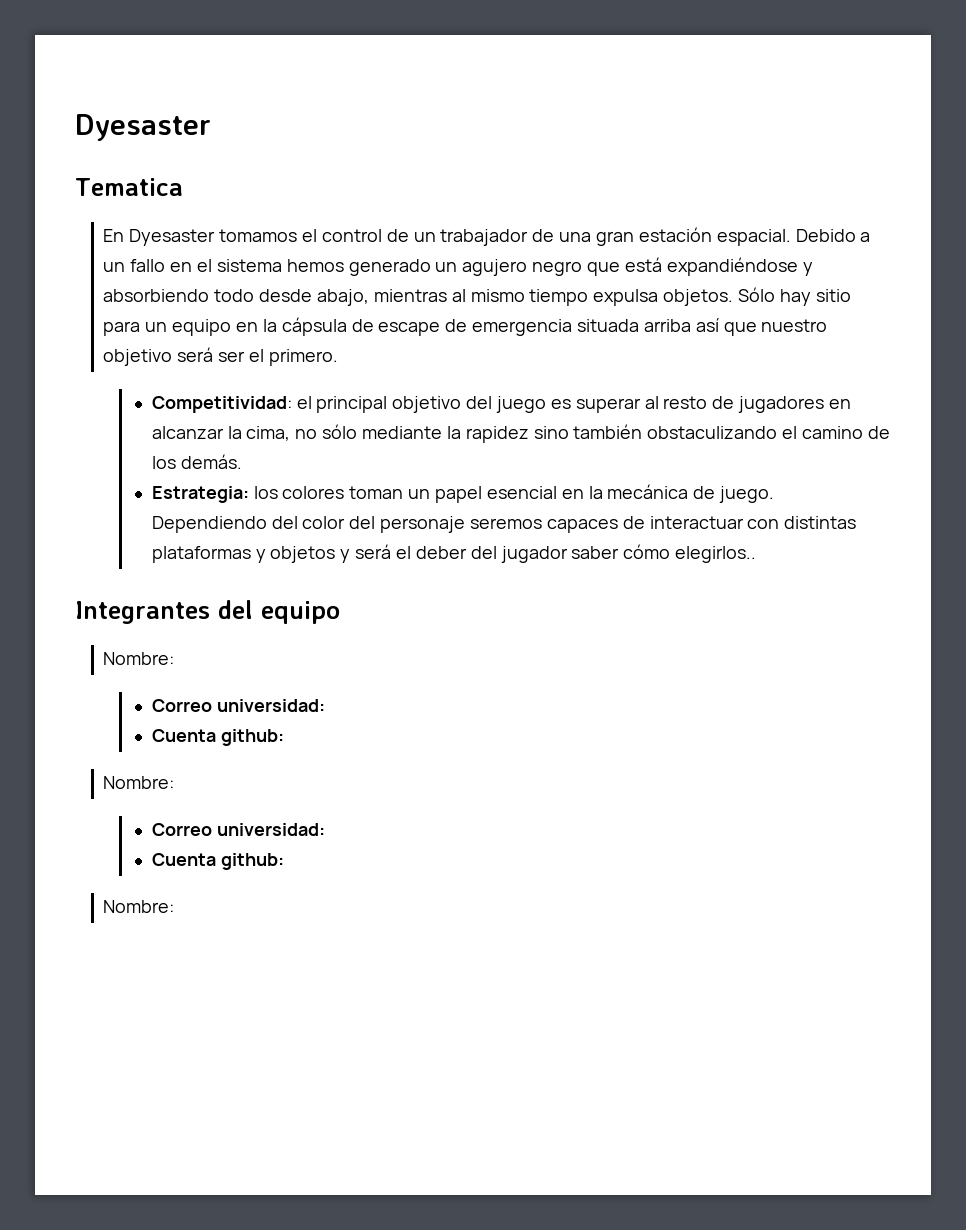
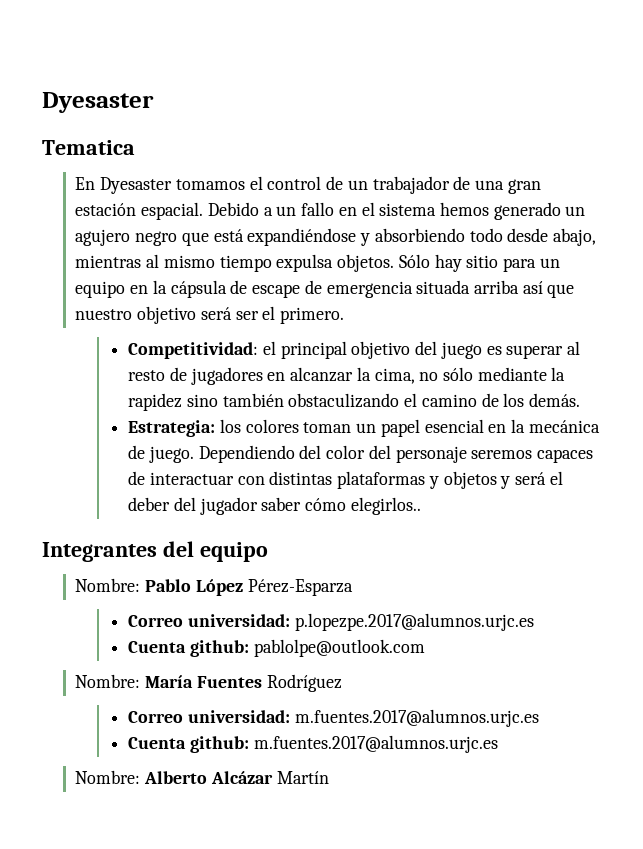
[151,699,325,712] [151,729,284,746] [103,776,175,789] [151,823,325,836] [151,853,284,870] [103,900,175,913] // Correo universidad: // Cuenta github: // Nombre: // Correo universidad: // Cuenta github: // Nombre: -> [145,579,353,596] [128,613,534,631] [128,639,425,657] [75,674,342,692] [128,709,539,727] [128,735,498,753] [75,770,329,784] Pablo López Pérez-Esparza // Correo universidad: p.lopezpe.2017@alumnos.urjc.es // Cuenta github: pablolpe@outlook.com // Nombre: María Fuentes Rodríguez // Correo universidad: m.fuentes.2017@alumnos.urjc.es // Cuenta github: m.fuentes.2017@alumnos.urjc.es // Nombre: Alberto Alcázar Martín

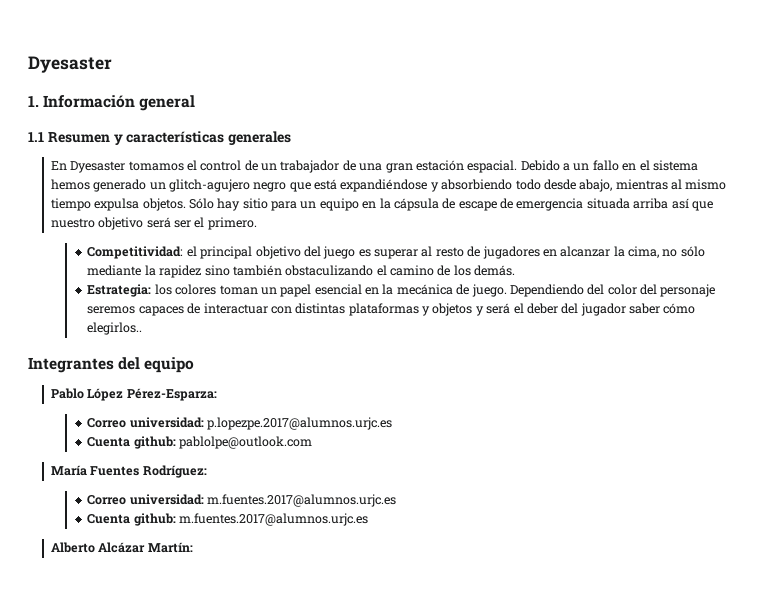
[42,140,135,155] Tematica -> [28,95,196,111] [28,131,292,145] 1. Información general // 1.1 Resumen y características generales
[75,229,131,246] agujero -> [168,179,250,192] glitch-agujero
[75,578,141,592] Nombre: -> (195, 365) none
[247,579,353,596] Pérez-Esparza -> [126,388,217,401] Pérez-Esparza:
[75,674,141,688] Nombre: -> (313, 442) none
[266,674,342,692] Rodríguez -> [142,465,207,478] Rodríguez:
[75,770,141,784] Nombre: -> (369, 519) none
[276,771,329,784] Martín -> [147,542,193,553] Martín:

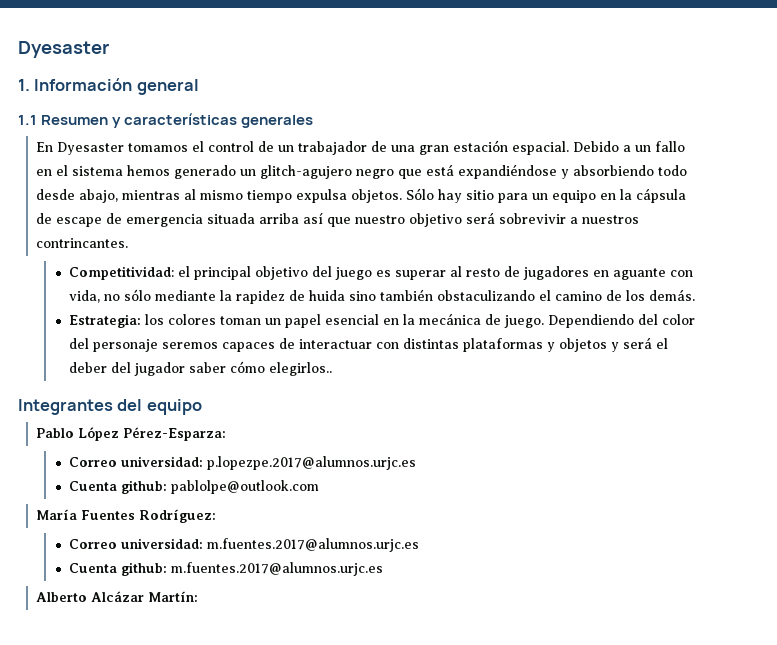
[173,217,257,230] ser el primero. -> [498,213,639,224] [35,238,128,248] sobrevivir a nuestros contrincantes.
[560,246,660,258] alcanzar la cima, -> [612,268,693,280] [68,290,100,303] aguante con vida,
(202, 271) none -> [288,290,345,301] de huida

